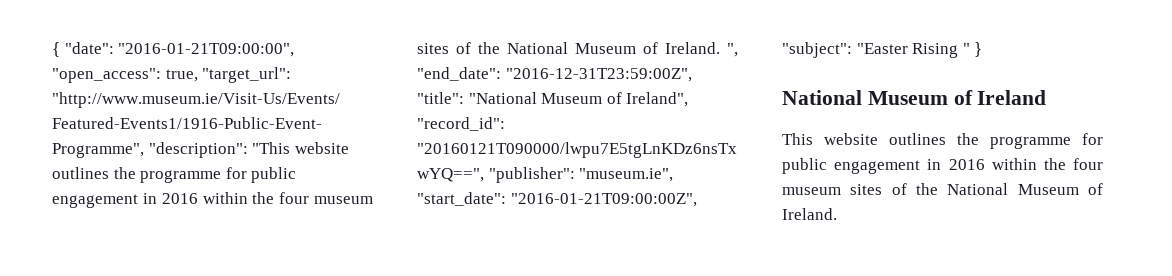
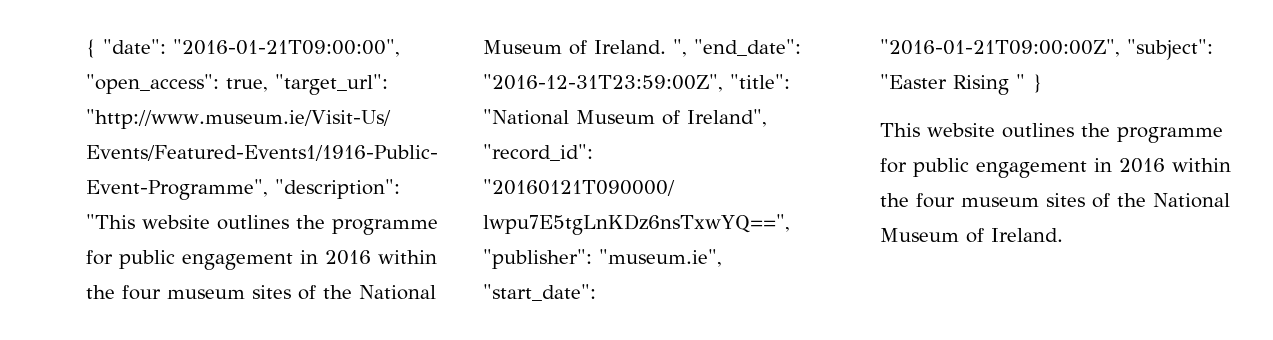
[782,90,1047,105] // National Museum of Ireland -> (1042, 83) none

